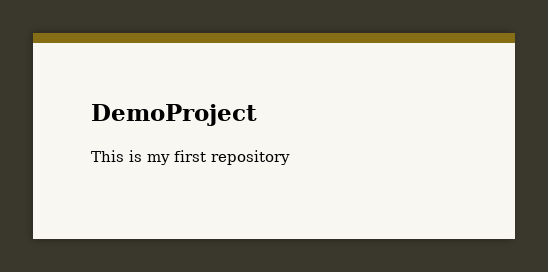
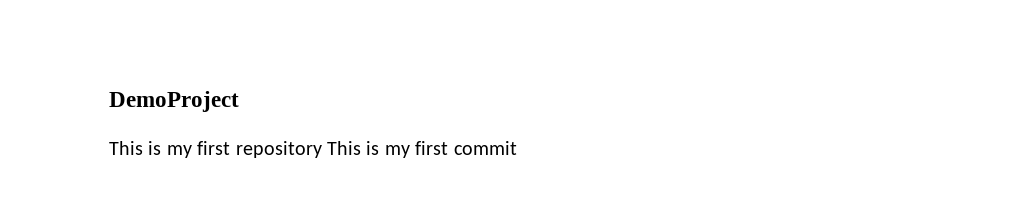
(290, 157) none -> [327,141,517,158] This is my first commit

